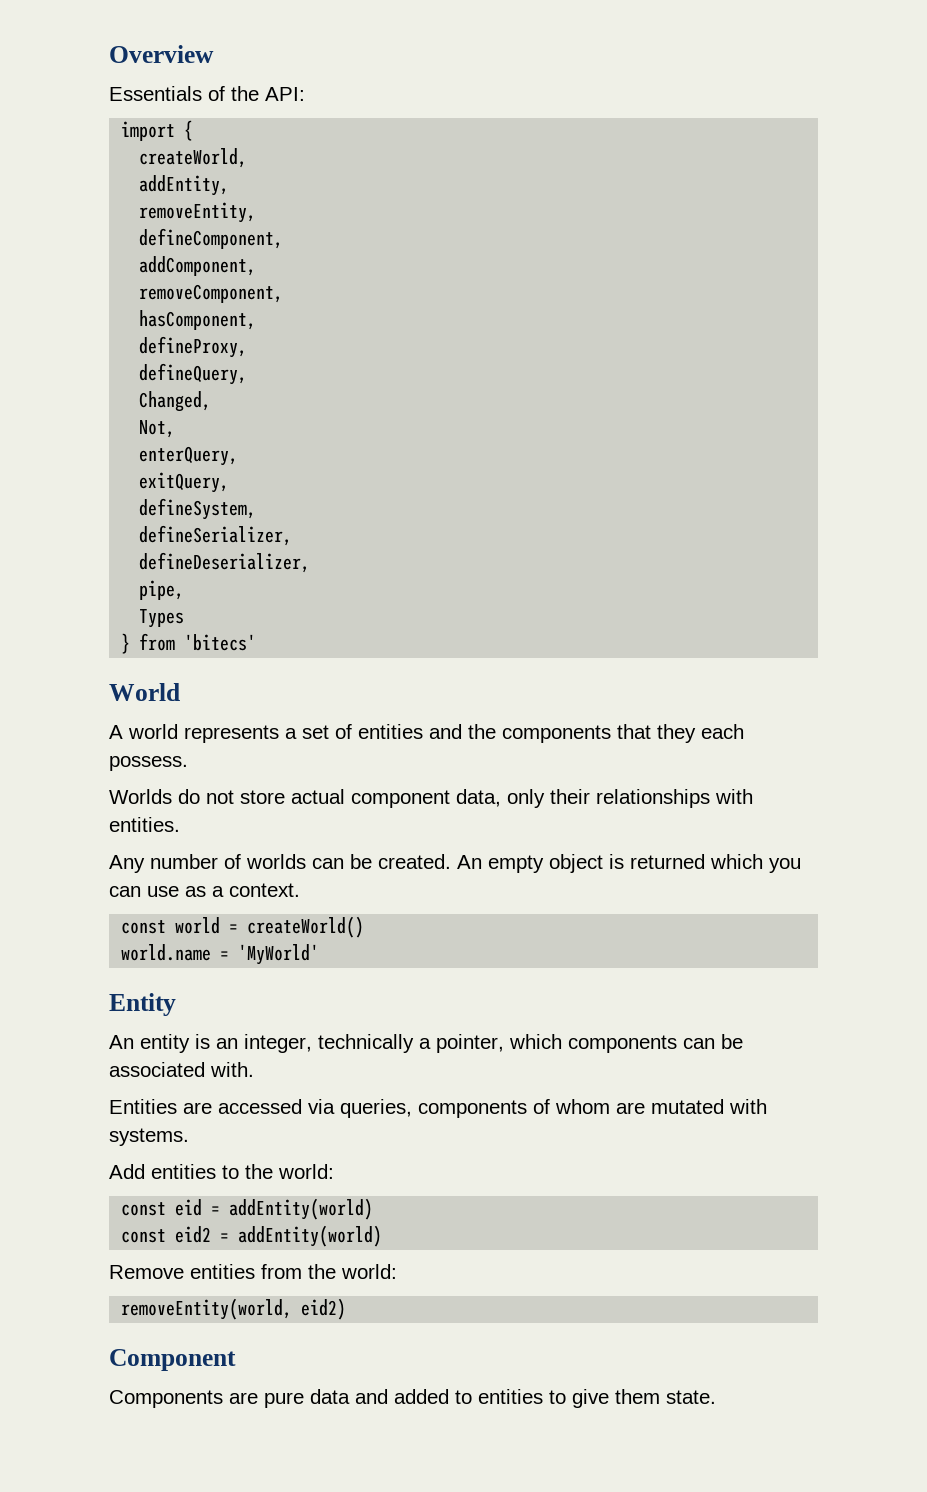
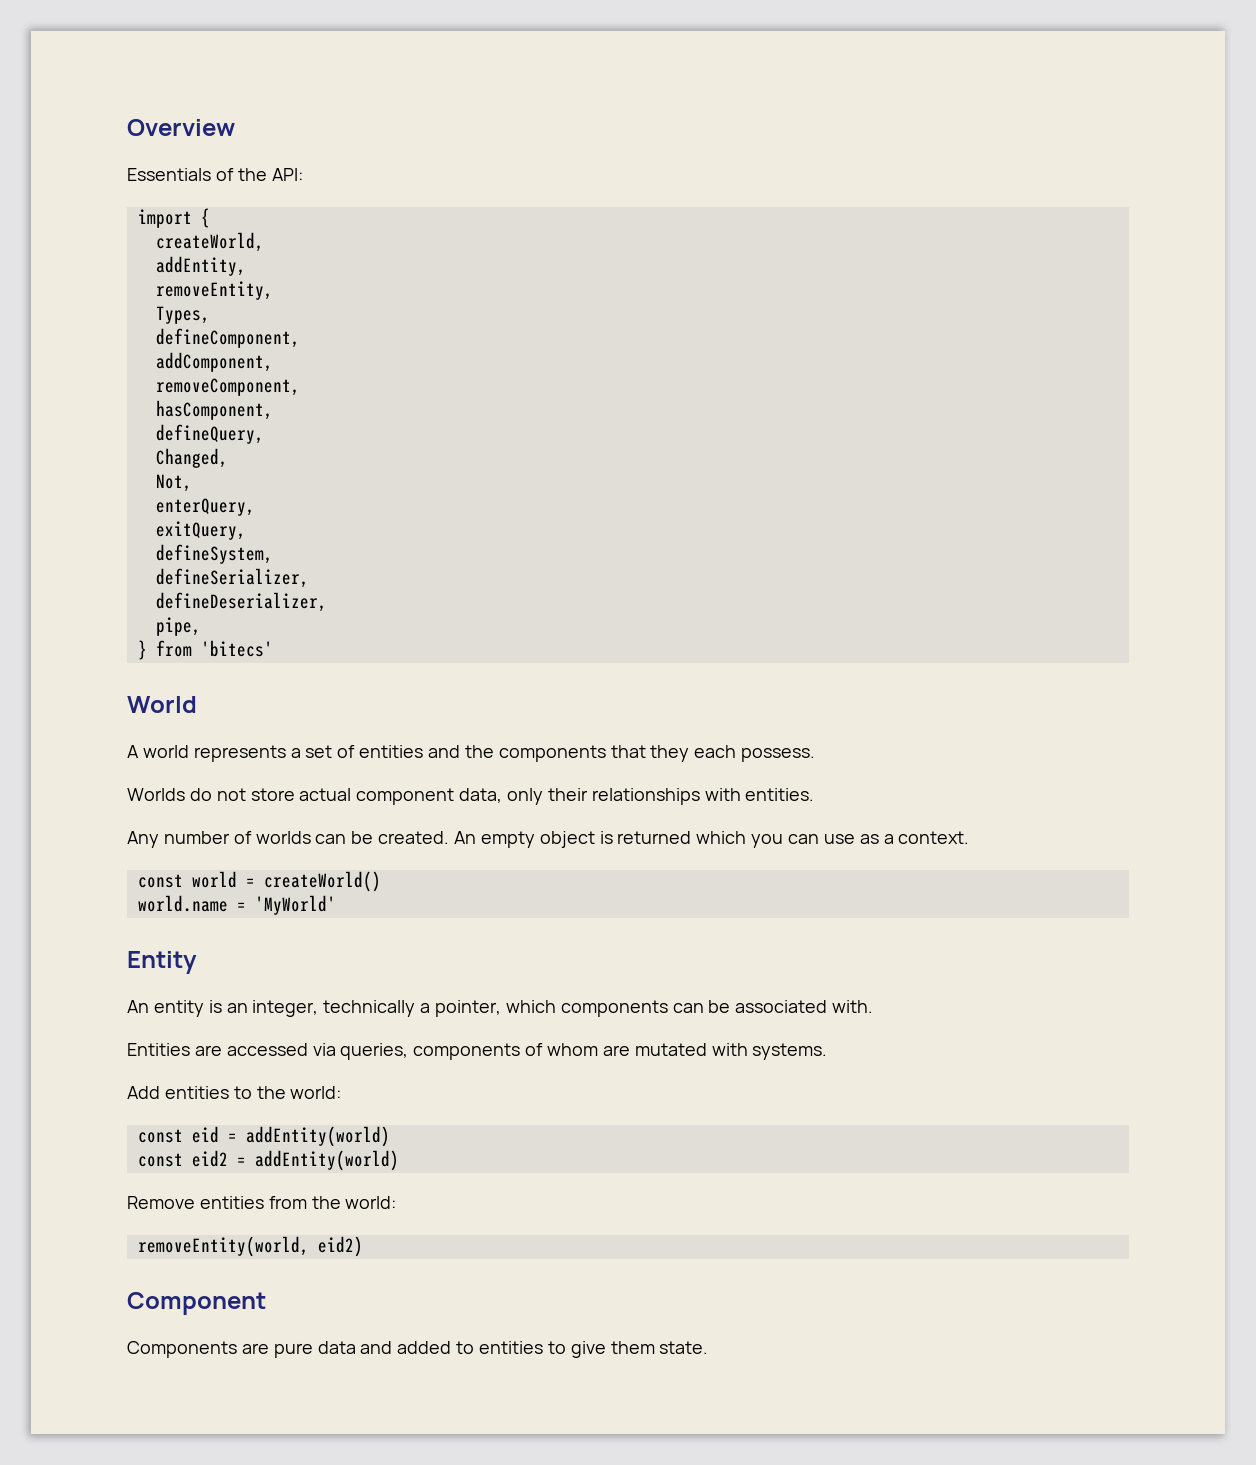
(257, 212) none -> [155,306,210,324] // Types,
[139,336,248,358] // defineProxy, -> (273, 410) none
[139,609,185,628] // Types -> (201, 626) none

